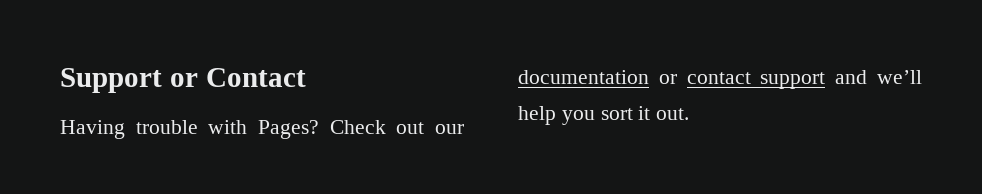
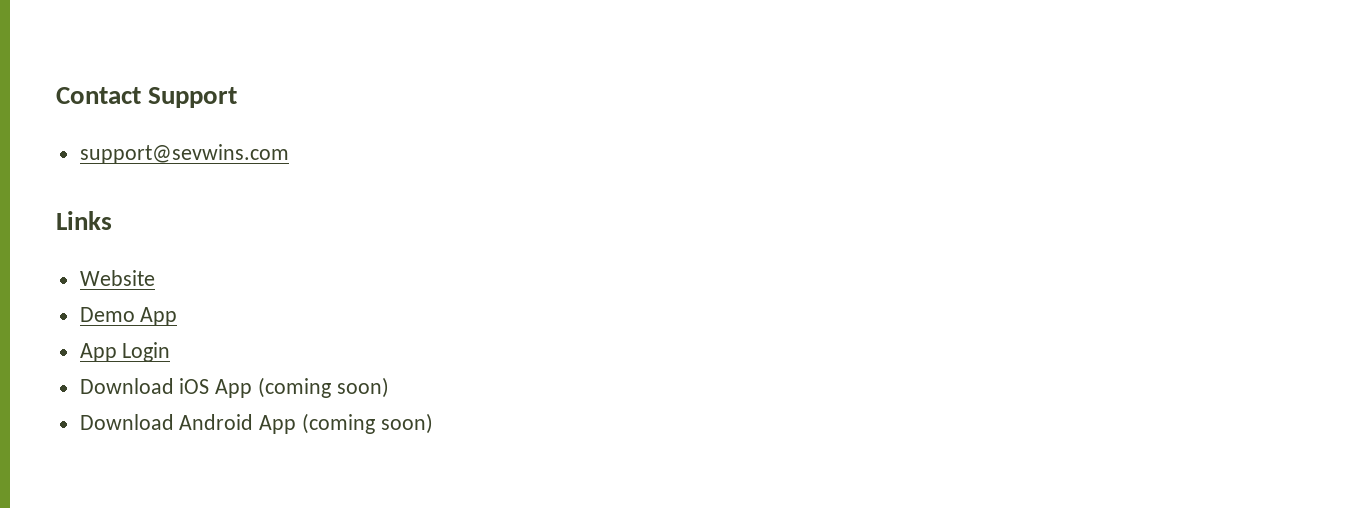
(60, 80) none -> [56,87,141,104] Contact
[169,68,306,87] [60,120,465,139] [518,70,922,89] [518,106,690,125] or Contact // Having trouble with Pages? Check out our documentation or contact support and we’ll help you sort it out. -> [79,144,289,164] [56,211,112,230] [79,270,155,286] [79,307,178,326] [79,342,171,362] [79,377,389,398] [79,413,433,434] // support@sevwins.com // Links // Website // Demo App // App Login // Download iOS App (coming soon) // Download Android App (coming soon)

